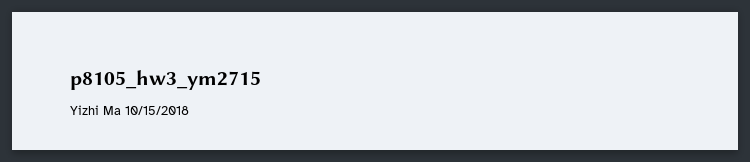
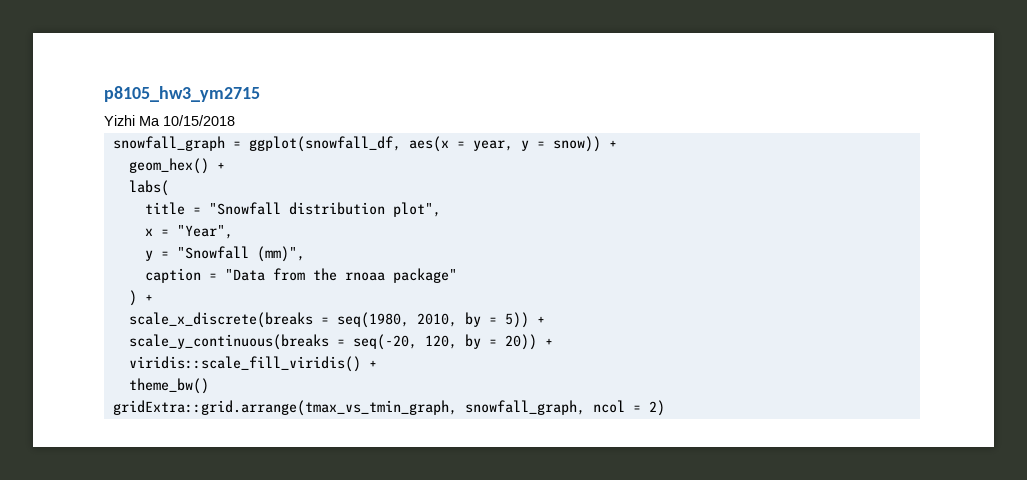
(189, 110) none -> [112,136,617,152] [128,158,225,174] [128,180,169,196] [144,202,441,217] [144,225,233,239] [144,246,305,262] [144,268,457,283] [128,290,153,306] [128,312,545,328] [128,334,553,350] [128,356,377,372] [128,378,209,394] [112,400,665,416] // snowfall_graph = ggplot(snowfall_df, aes(x = year, y = snow)) + // geom_hex() + // labs( // title = "Snowfall distribution plot", // x = "Year", // y = "Snowfall (mm)", // caption = "Data from the rnoaa package" // ) + // scale_x_discrete(breaks = seq(1980, 2010, by = 5)) + // scale_y_continuous(breaks = seq(-20, 120, by = 20)) + // viridis::scale_fill_viridis() + // theme_bw() // gridExtra::grid.arrange(tmax_vs_tmin_graph, snowfall_graph, ncol = 2)

